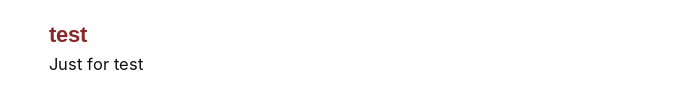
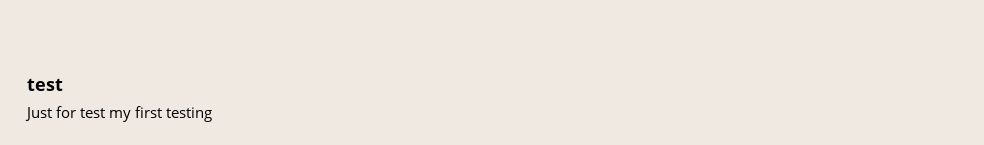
(144, 64) none -> [109,106,213,122] my first testing

